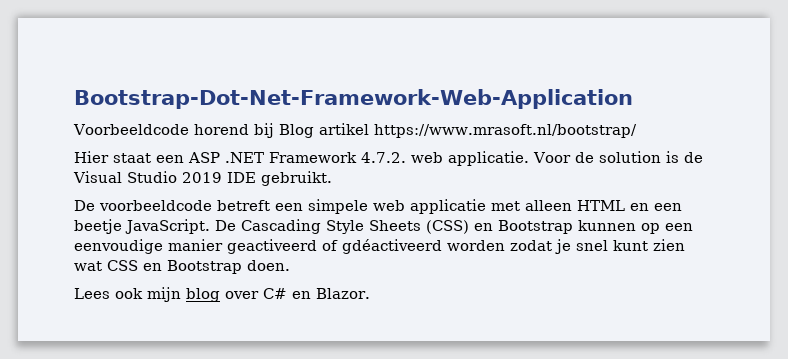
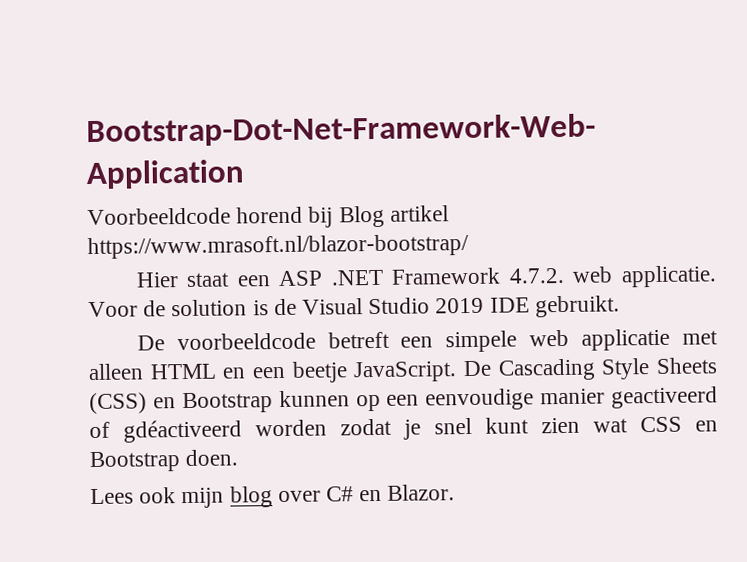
[373,124,637,138] https://www.mrasoft.nl/bootstrap/ -> [87,233,469,260] https://www.mrasoft.nl/blazor-bootstrap/

